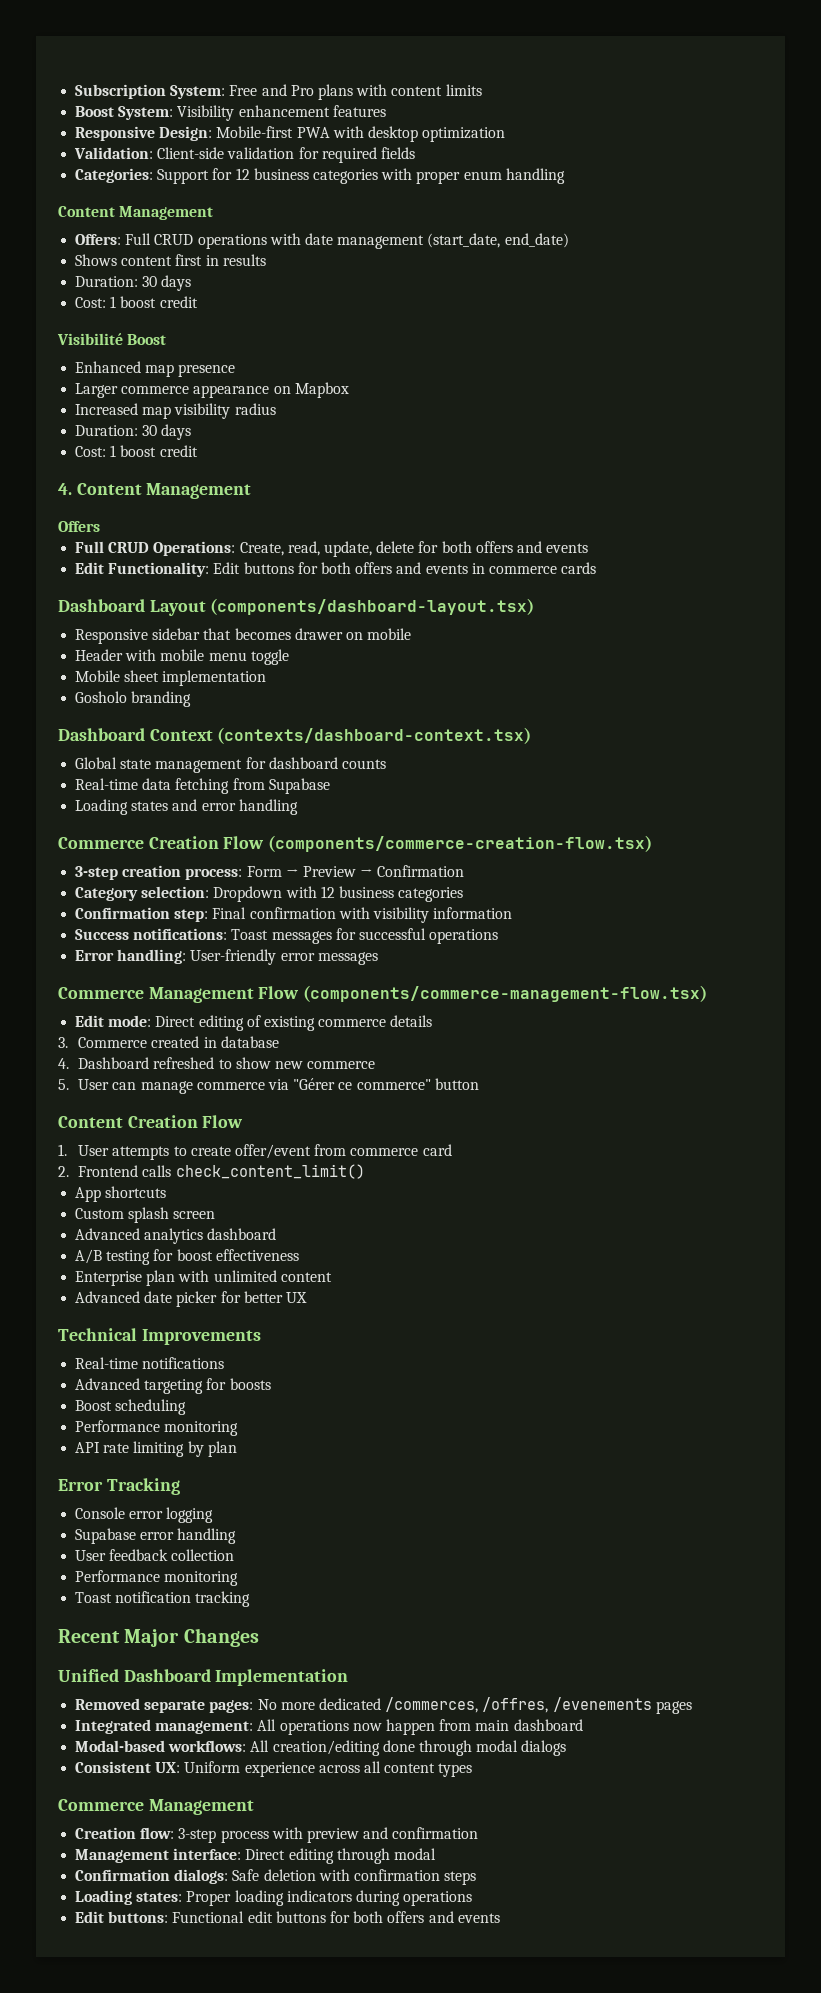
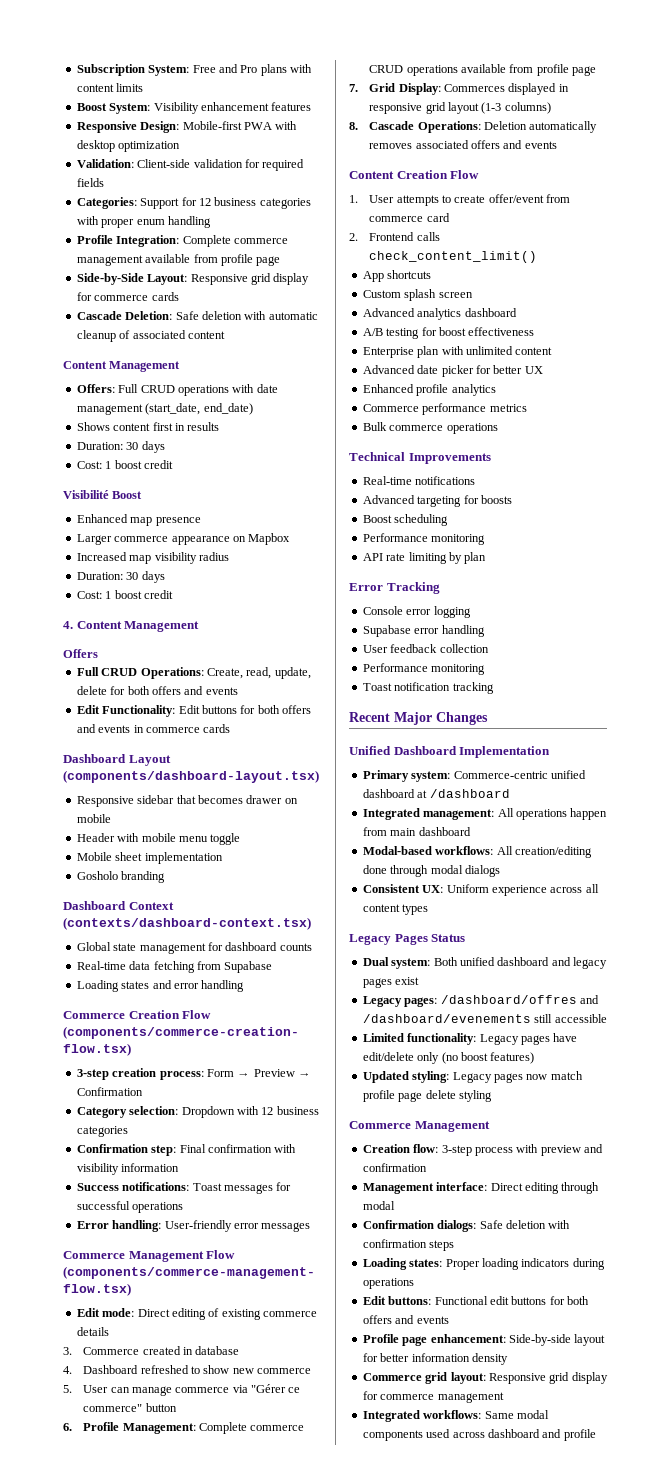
(565, 176) none -> [76,235,288,247] [76,254,281,266] [76,273,310,285] [76,292,179,301] [76,311,318,320] [76,330,225,342] // Profile Integration: Complete commerce management available from profile page // Side-by-Side Layout: Responsive grid display for commerce cards // Cascade Deletion: Safe deletion with automatic cleanup of associated content
(479, 1084) none -> [63,1422,305,1434] [369,64,597,76] [349,83,569,95] [369,102,551,114] [349,121,598,133] [369,140,557,149] // 6. Profile Management: Complete commerce CRUD operations available from profile page // 7. Grid Display: Commerces displayed in responsive grid layout (1-3 columns) // 8. Cascade Operations: Deletion automatically removes associated offers and events
(307, 1297) none -> [362,384,496,396] [362,403,527,415] [362,422,498,434] // Enhanced profile analytics // Commerce performance metrics // Bulk commerce operations
[75,1697,692,1714] Removed separate pages: No more dedicated /commerces, /offres, /evenements pages -> [362,770,586,782] [362,789,510,798] Primary system: Commerce-centric unified dashboard at /dashboard
[352,1723,382,1731] now -> (567, 814) none
(473, 1770) none -> [349,934,466,945] [362,957,607,969] [362,977,420,988] [362,995,599,1007] [362,1014,607,1023] [362,1033,578,1045] [362,1052,535,1064] [362,1071,583,1083] [362,1090,492,1102] // Legacy Pages Status // Dual system: Both unified dashboard and legacy pages exist // Legacy pages: /dashboard/offres and /dashboard/evenements still accessible // Limited functionality: Legacy pages have edit/delete only (no boost features) // Updated styling: Legacy pages now match profile page delete styling
(500, 1918) none -> [362,1334,606,1346] [362,1353,508,1365] [362,1372,608,1384] [362,1391,504,1403] [362,1410,549,1422] [362,1429,596,1441] // Profile page enhancement: Side-by-side layout for better information density // Commerce grid layout: Responsive grid display for commerce management // Integrated workflows: Same modal components used across dashboard and profile

